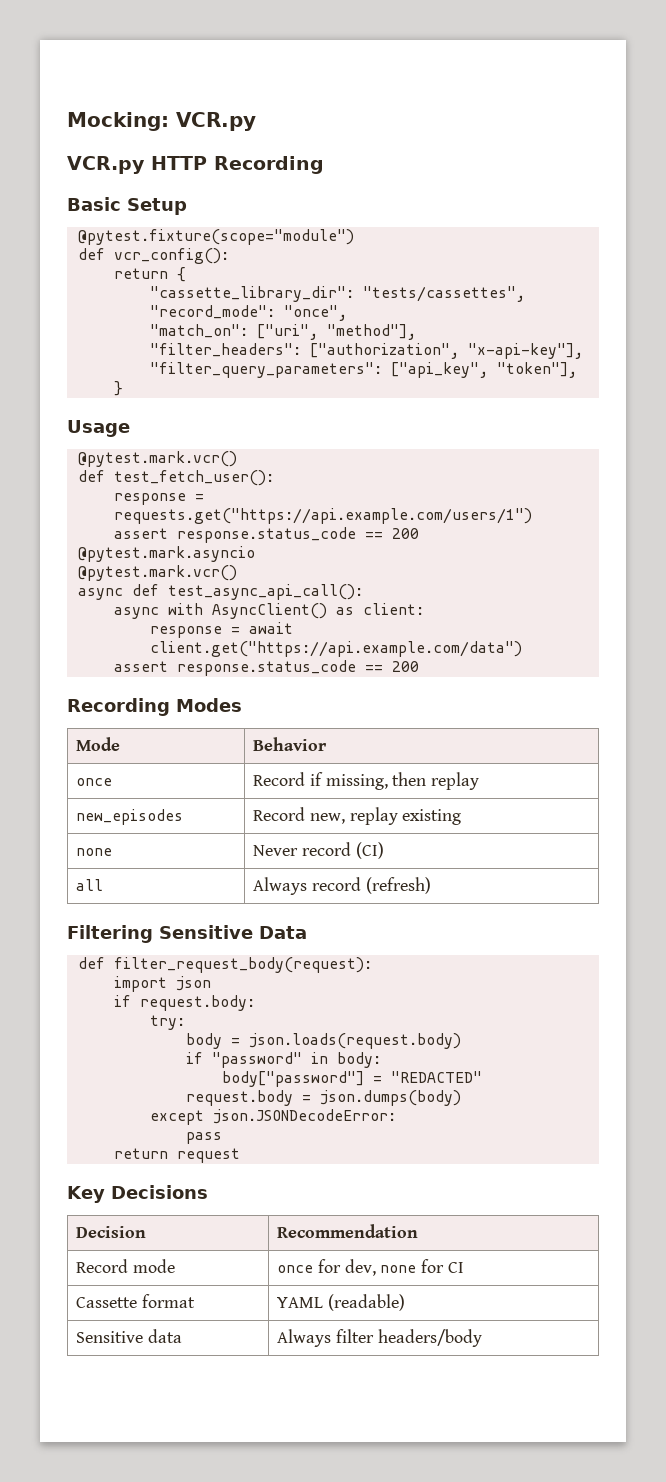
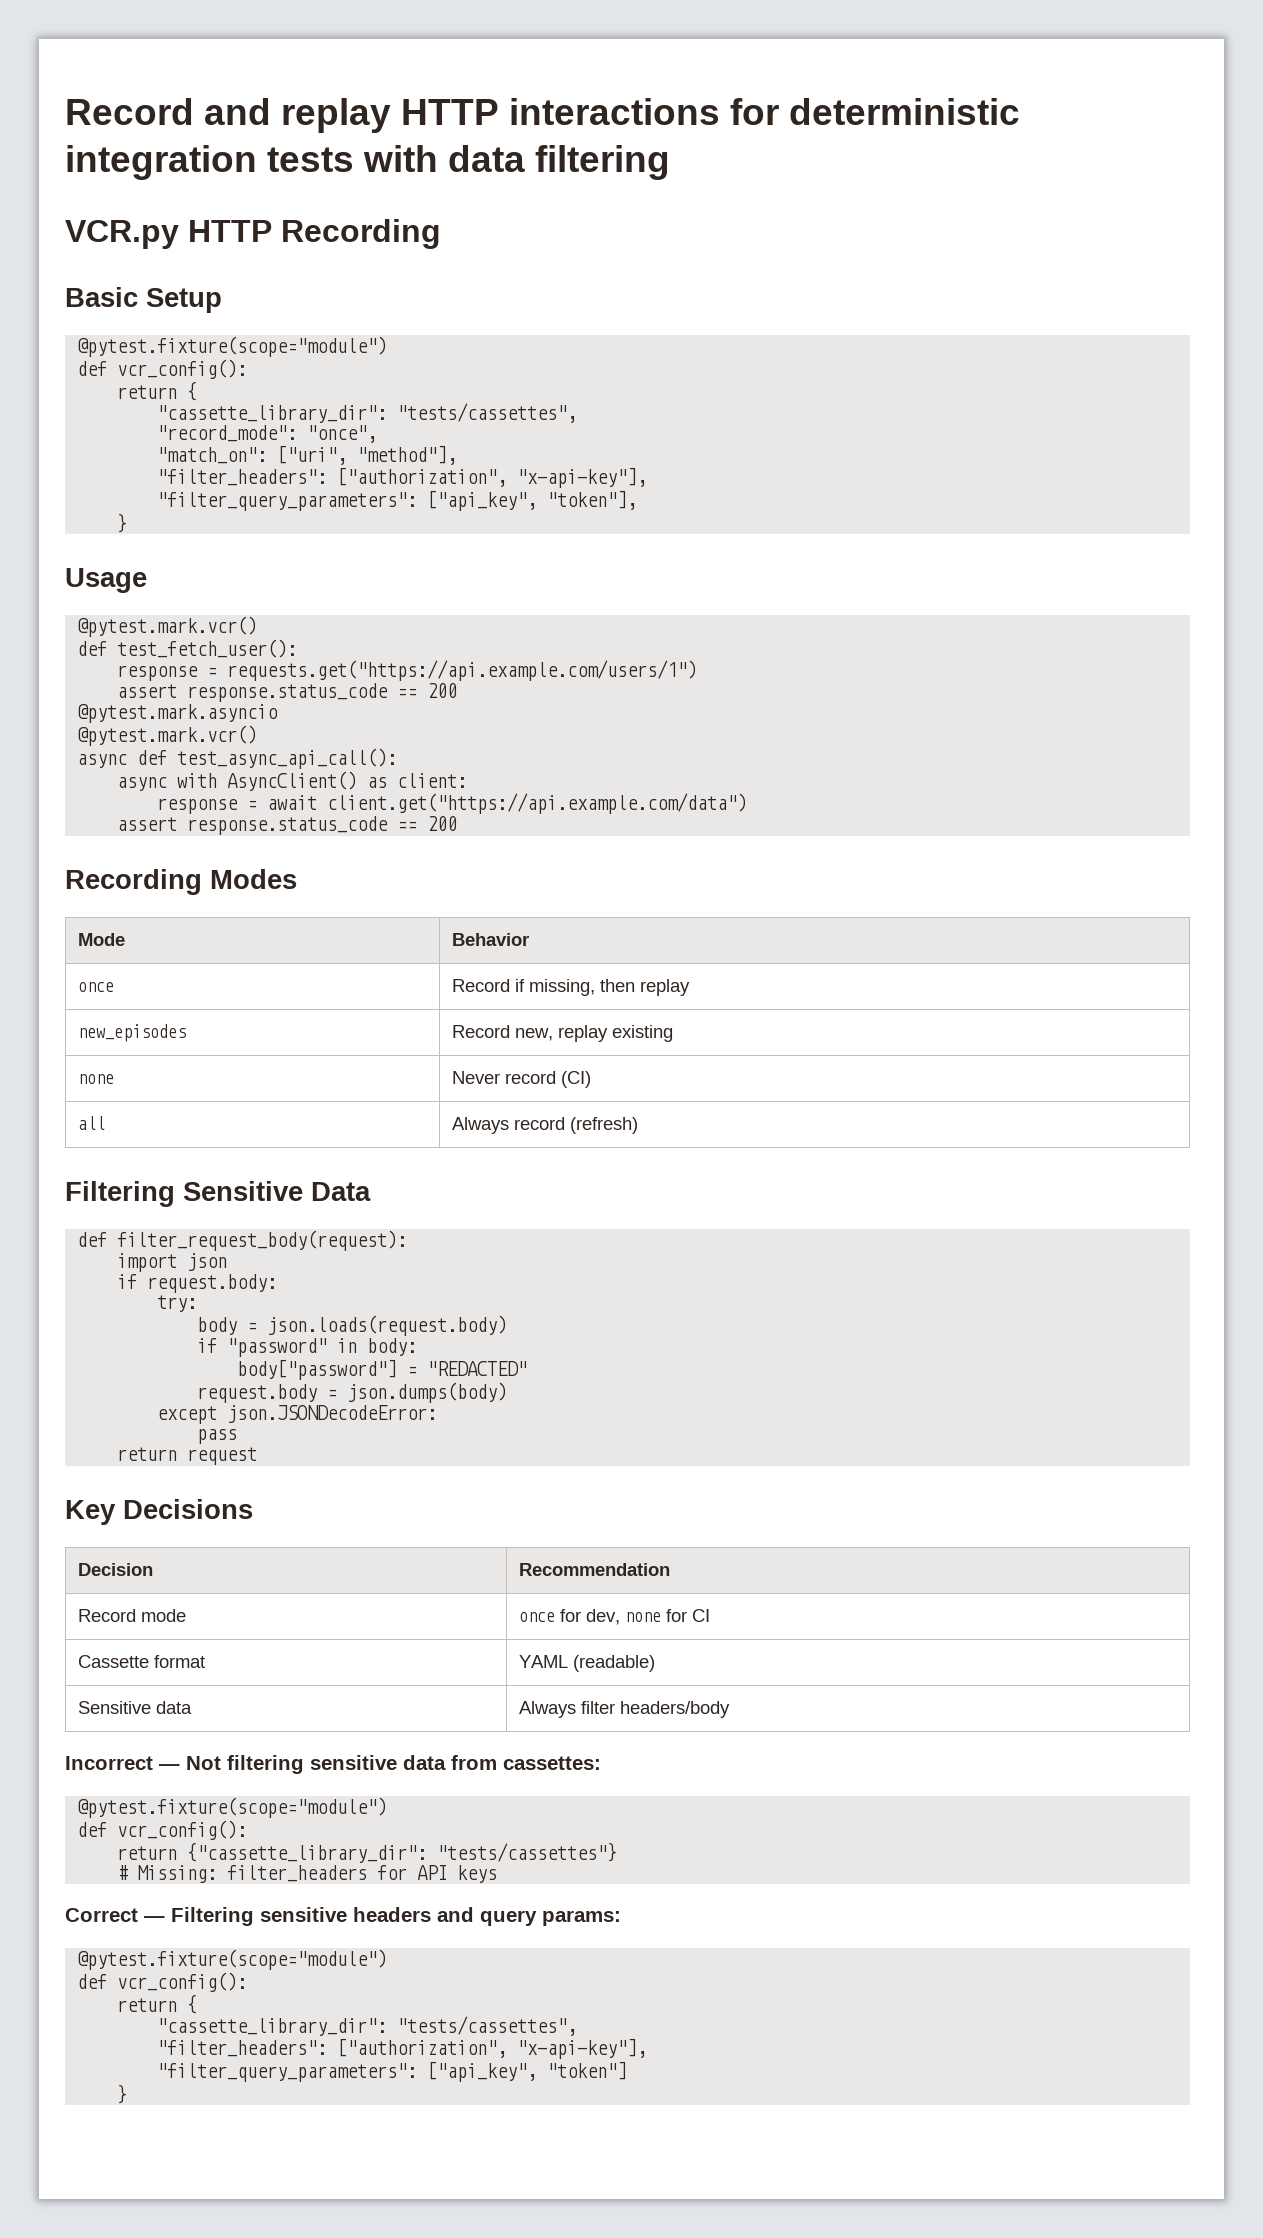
[67,112,256,131] Mocking: VCR.py -> [65,98,1020,133] [65,145,670,180] Record and replay HTTP interactions for deterministic integration tests with data filtering
(482, 1338) none -> [65,1755,601,1774] [77,1797,388,1818] [77,1820,248,1840] [117,1842,618,1863] [117,1865,498,1883] [65,1907,621,1926] [77,1949,388,1970] [77,1972,248,1992] [117,1994,198,2014] [157,2016,578,2036] [157,2038,648,2059] [157,2061,628,2082] [117,2084,128,2104] // Incorrect — Not filtering sensitive data from cassettes: // @pytest.fixture(scope="module") // def vcr_config(): // return {"cassette_library_dir": "tests/cassettes"} // # Missing: filter_headers for API keys // Correct — Filtering sensitive headers and query params: // @pytest.fixture(scope="module") // def vcr_config(): // return { // "cassette_library_dir": "tests/cassettes", // "filter_headers": ["authorization", "x-api-key"], // "filter_query_parameters": ["api_key", "token"] // }

